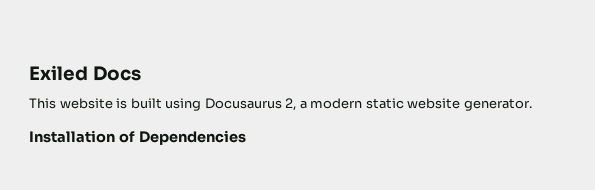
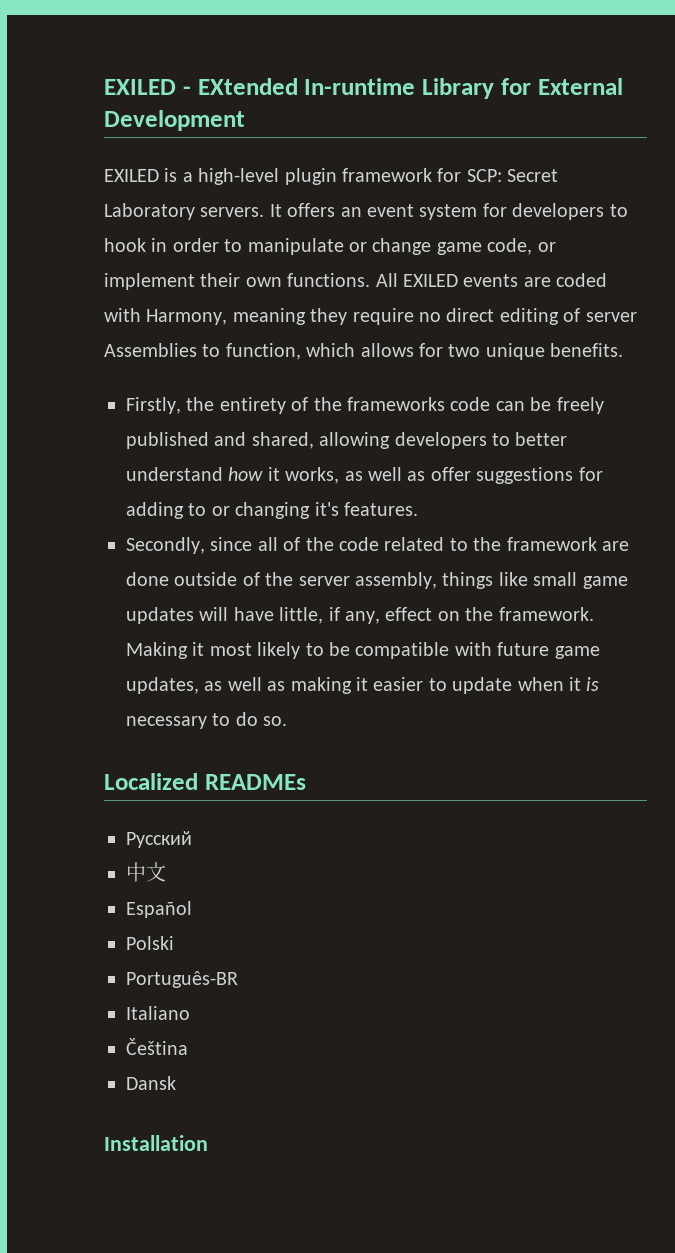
[29,65,141,81] [29,98,532,111] Exiled Docs // This website is built using Docusaurus 2, a modern static website generator. -> [104,78,623,99] [104,110,245,131] [104,168,559,185] [104,203,628,220] [104,238,556,255] [104,273,608,290] [104,308,637,325] [104,343,624,360] [126,397,604,414] [126,432,568,449] [126,467,603,484] [126,502,418,519] [126,537,629,554] [126,572,628,589] [126,607,594,624] [126,642,600,659] [126,677,600,694] [126,712,288,729] [104,773,306,790] [126,831,192,848] [126,862,166,882] [126,901,192,918] [126,936,174,950] [126,971,238,988] [126,1006,190,1020] [126,1038,188,1055] [126,1076,176,1090] EXILED - EXtended In-runtime Library for External Development // EXILED is a high-level plugin framework for SCP: Secret Laboratory servers. It offers an event system for developers to hook in order to manipulate or change game code, or implement their own functions. All EXILED events are coded with Harmony, meaning they require no direct editing of server Assemblies to function, which allows for two unique benefits. // Firstly, the entirety of the frameworks code can be freely published and shared, allowing developers to better understand how it works, as well as offer suggestions for adding to or changing it's features. // Secondly, since all of the code related to the framework are done outside of the server assembly, things like small game updates will have little, if any, effect on the framework. Making it most likely to be compatible with future game updates, as well as making it easier to update when it is necessary to do so. // Localized READMEs // Русский // 中文 // Español // Polski // Português-BR // Italiano // Čeština // Dansk
[118,130,246,145] of Dependencies -> (208, 1143) none

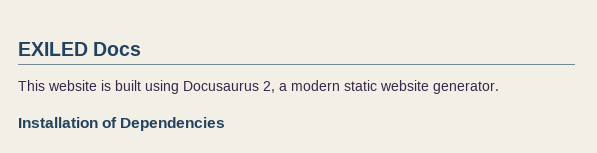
[104,78,623,99] [104,110,245,131] [104,168,559,185] [104,203,628,220] [104,238,556,255] [104,273,608,290] [104,308,637,325] [104,343,624,360] [126,397,604,414] [126,432,568,449] [126,467,603,484] [126,502,418,519] [126,537,629,554] [126,572,628,589] [126,607,594,624] [126,642,600,659] [126,677,600,694] [126,712,288,729] [104,773,306,790] [126,831,192,848] [126,862,166,882] [126,901,192,918] [126,936,174,950] [126,971,238,988] [126,1006,190,1020] [126,1038,188,1055] [126,1076,176,1090] EXILED - EXtended In-runtime Library for External Development // EXILED is a high-level plugin framework for SCP: Secret Laboratory servers. It offers an event system for developers to hook in order to manipulate or change game code, or implement their own functions. All EXILED events are coded with Harmony, meaning they require no direct editing of server Assemblies to function, which allows for two unique benefits. // Firstly, the entirety of the frameworks code can be freely published and shared, allowing developers to better understand how it works, as well as offer suggestions for adding to or changing it's features. // Secondly, since all of the code related to the framework are done outside of the server assembly, things like small game updates will have little, if any, effect on the framework. Making it most likely to be compatible with future game updates, as well as making it easier to update when it is necessary to do so. // Localized READMEs // Русский // 中文 // Español // Polski // Português-BR // Italiano // Čeština // Dansk -> [18,42,142,56] [18,80,499,94] EXILED Docs // This website is built using Docusaurus 2, a modern static website generator.
(208, 1143) none -> [102,117,226,131] of Dependencies

